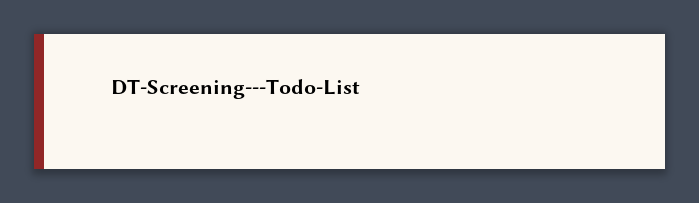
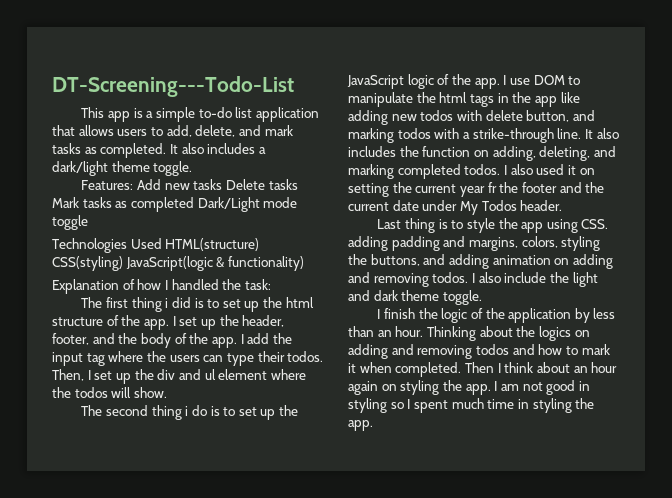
(360, 89) none -> [81,107,319,122] [52,125,293,137] [52,143,266,158] [52,161,193,176] [81,179,298,190] [52,197,298,212] [52,215,88,230] [52,238,260,253] [52,256,304,271] [52,279,271,294] [81,297,314,312] [52,315,285,330] [52,333,292,348] [52,351,324,366] [52,369,306,384] [52,387,167,398] [81,405,299,420] [347,74,581,89] [348,92,580,107] [348,110,595,125] [348,128,619,143] [348,146,616,161] [348,164,595,179] [348,182,605,197] [348,200,563,215] [377,218,609,233] [348,236,601,251] [348,254,613,269] [348,272,598,287] [348,290,482,305] [377,308,616,323] [348,326,590,341] [348,344,610,359] [348,362,618,377] [348,380,590,395] [348,398,595,413] [348,420,373,431] // This app is a simple to-do list application that allows users to add, delete, and mark tasks as completed. It also includes a dark/light theme toggle. // Features: Add new tasks Delete tasks Mark tasks as completed Dark/Light mode toggle // Technologies Used HTML(structure) CSS(styling) JavaScript(logic & functionality) // Explanation of how I handled the task: // The first thing i did is to set up the html structure of the app. I set up the header, footer, and the body of the app. I add the input tag where the users can type their todos. Then, I set up the div and ul element where the todos will show. // The second thing i do is to set up the JavaScript logic of the app. I use DOM to manipulate the html tags in the app like adding new todos with delete button, and marking todos with a strike-through line. It also includes the function on adding, deleting, and marking completed todos. I also used it on setting the current year fr the footer and the current date under My Todos header. // Last thing is to style the app using CSS. adding padding and margins, colors, styling the buttons, and adding animation on adding and removing todos. I also include the light and dark theme toggle. // I finish the logic of the application by less than an hour. Thinking about the logics on adding and removing todos and how to mark it when completed. Then I think about an hour again on styling the app. I am not good in styling so I spent much time in styling the app.

